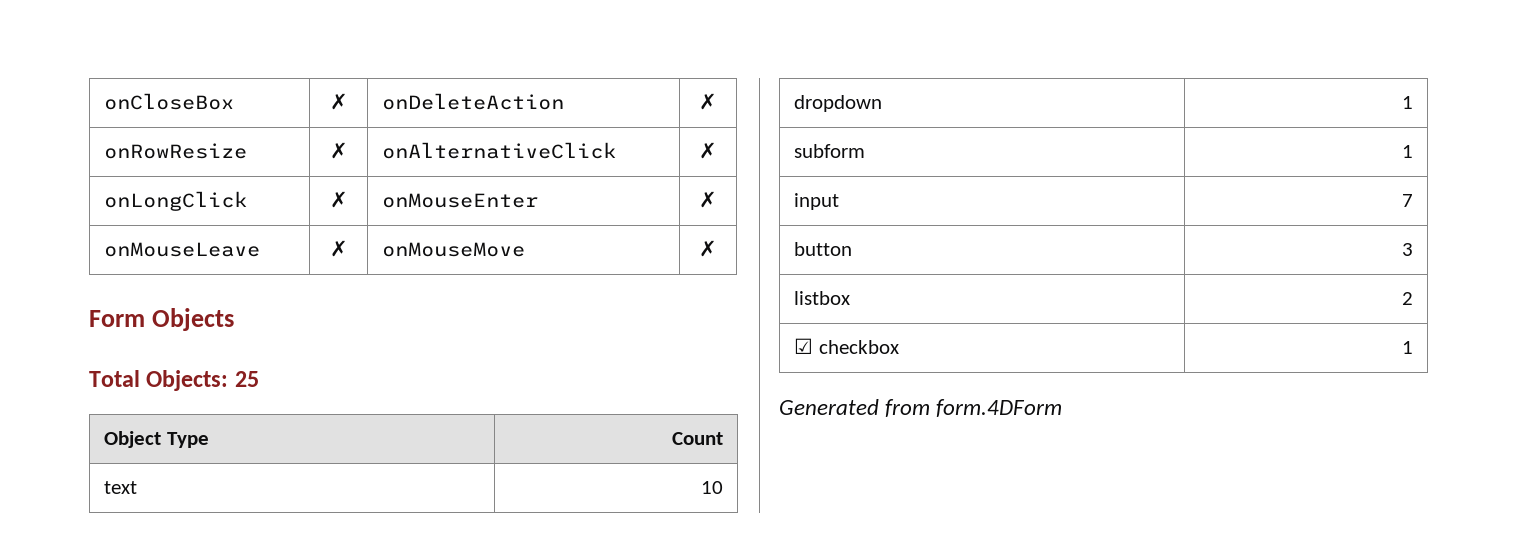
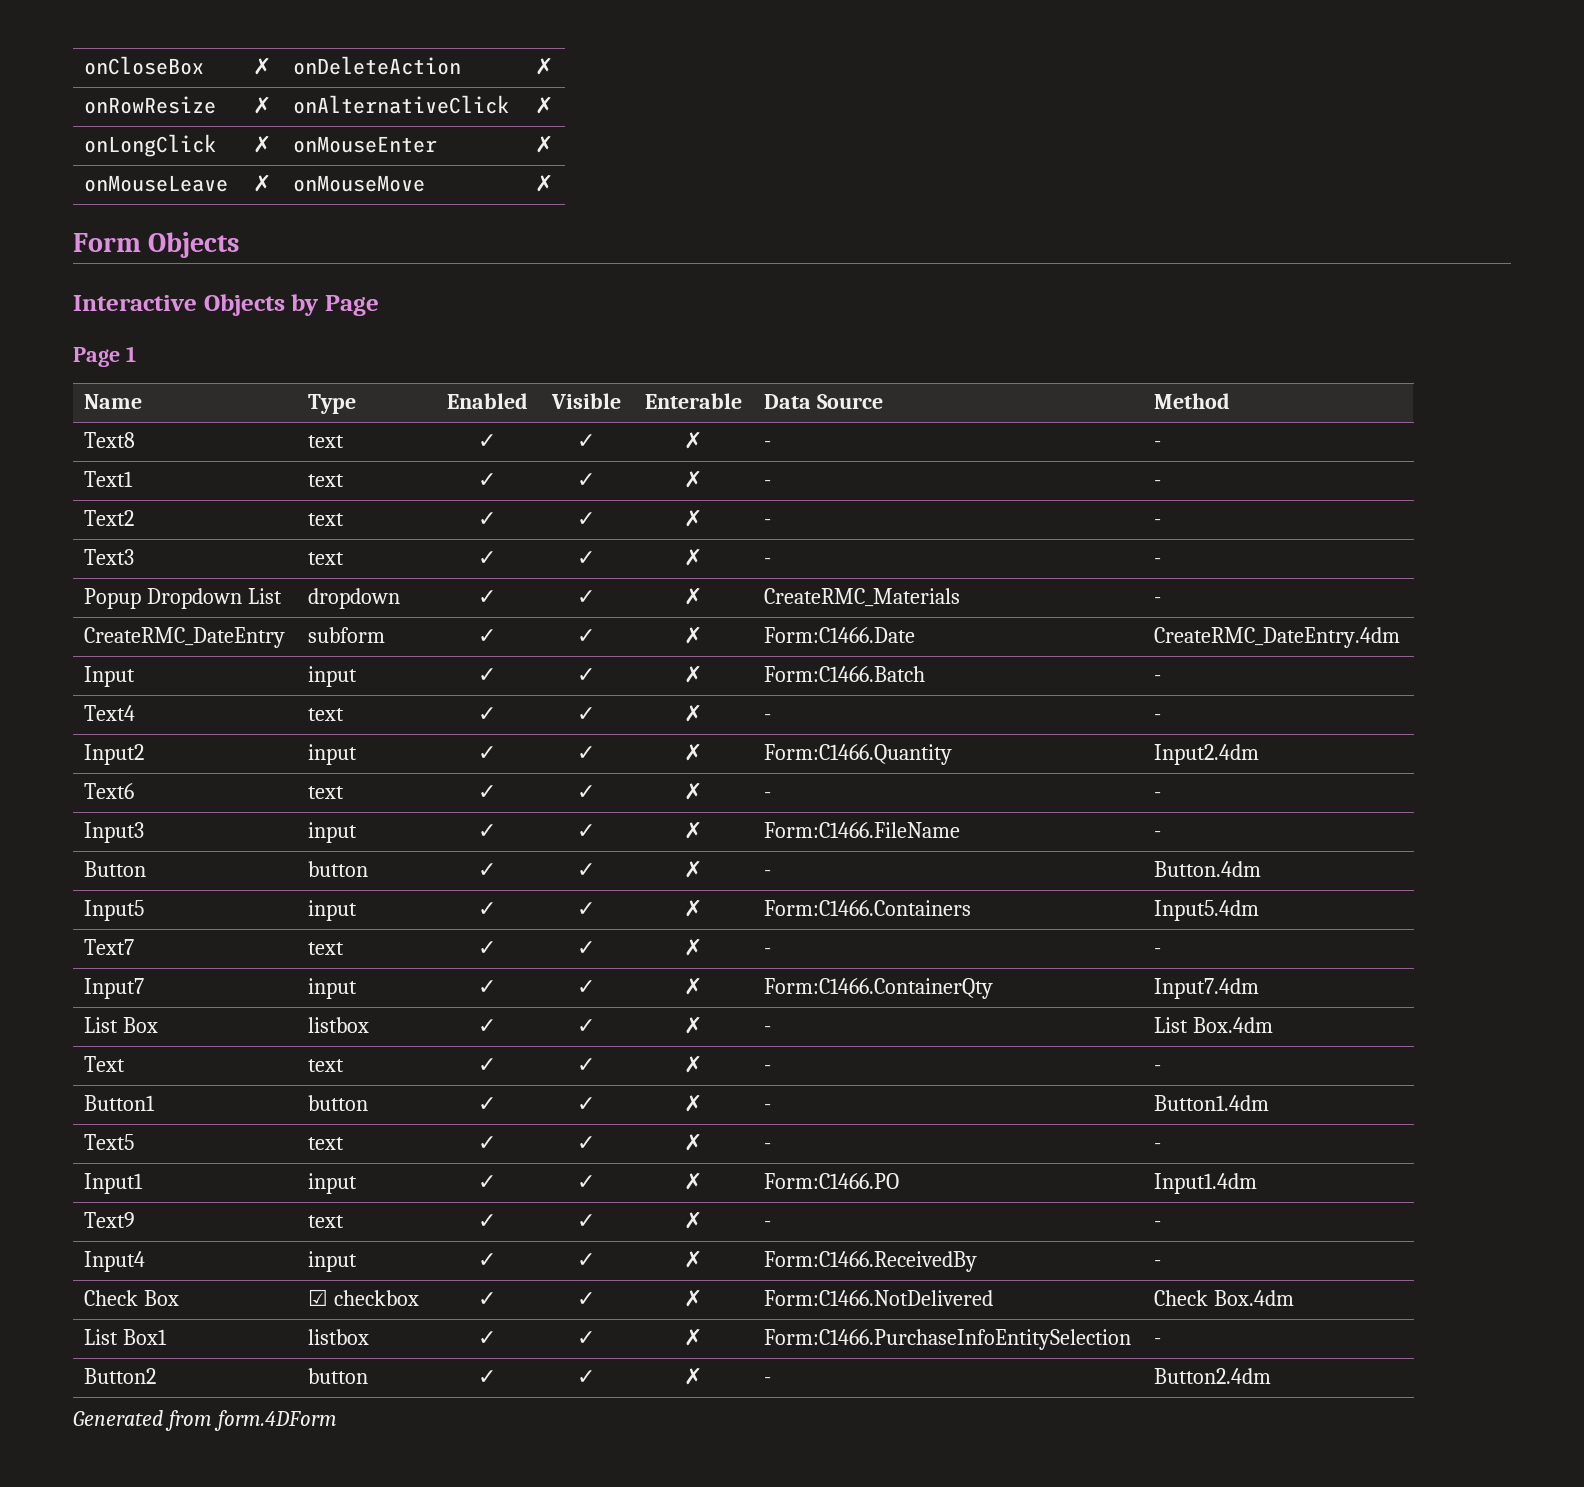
[89,370,259,391] [104,431,209,448] [671,432,723,445] [104,481,138,494] [700,481,723,494] [794,95,883,112] [1401,96,1413,109] [794,144,866,158] [1401,145,1413,158] [794,193,840,210] [1401,194,1413,207] [794,242,853,256] [1401,243,1413,256] [794,291,851,305] [1401,292,1413,305] [794,338,899,354] [1401,341,1413,354] Total Objects: 25 // Object Type | Count // text | 10 // dropdown | 1 // subform | 1 // input | 7 // button | 3 // listbox | 2 // ☑ checkbox | 1 -> [73,294,379,316] [73,346,136,367] [84,394,143,409] [308,394,357,414] [446,393,528,409] [550,393,621,409] [644,393,742,409] [764,394,884,409] [1154,393,1231,409] [84,432,136,448] [308,435,345,448] [477,434,496,448] [577,434,595,448] [684,431,702,449] [764,441,772,448] [1154,441,1162,448] [84,471,134,487] [308,474,345,487] [477,473,496,487] [577,473,595,487] [684,470,702,488] [764,480,772,487] [1154,480,1162,487] [84,510,135,526] [308,513,345,526] [477,512,496,526] [577,512,595,526] [684,509,702,527] [764,519,772,526] [1154,519,1162,526] [84,549,135,565] [308,552,345,565] [477,551,496,565] [577,551,595,565] [684,548,702,566] [764,558,772,565] [1154,558,1162,565] [84,588,283,609] [308,588,401,609] [477,590,496,604] [577,590,595,604] [684,587,702,605] [764,588,961,607] [1154,597,1162,604] [84,627,286,648] [308,627,386,643] [477,629,496,643] [577,629,595,643] [684,626,702,644] [764,627,916,643] [1154,627,1401,648] [84,666,136,687] [308,666,358,687] [477,668,496,682] [577,668,595,682] [684,665,702,683] [764,666,926,682] [1154,675,1162,682] [84,705,136,721] [308,708,345,721] [477,707,496,721] [577,707,595,721] [684,704,702,722] [764,714,772,721] [1154,714,1162,721] [84,744,145,765] [308,744,358,765] [477,746,496,760] [577,746,595,760] [684,743,702,761] [764,744,953,765] [1154,744,1260,765] [84,783,135,799] [308,786,345,799] [477,785,496,799] [577,785,595,799] [684,782,702,800] [764,792,772,799] [1154,792,1162,799] [84,822,145,843] [308,822,358,843] [477,824,496,838] [577,824,595,838] [684,821,702,839] [764,822,961,838] [1154,831,1162,838] [84,861,147,877] [308,861,369,877] [477,863,496,877] [577,863,595,877] [684,860,702,878] [764,870,772,877] [1154,861,1262,877] [84,900,145,921] [308,900,358,921] [477,902,496,916] [577,902,595,916] [684,899,702,917] [764,900,972,916] [1154,900,1260,921] [84,939,135,955] [308,942,345,955] [477,941,496,955] [577,941,595,955] [684,938,702,956] [764,948,772,955] [1154,948,1162,955] [84,978,145,999] [308,978,358,999] [477,980,496,994] [577,980,595,994] [684,977,702,995] [764,978,994,999] [1154,978,1260,999] [84,1017,159,1033] [308,1017,370,1033] [477,1019,496,1033] [577,1019,595,1033] [684,1016,702,1034] [764,1026,772,1033] [1154,1017,1274,1033] [84,1056,126,1072] [308,1059,345,1072] [477,1058,496,1072] [577,1058,595,1072] [684,1055,702,1073] [764,1065,772,1072] [1154,1065,1162,1072] [84,1095,156,1111] [308,1095,369,1111] [477,1097,496,1111] [577,1097,595,1111] [684,1094,702,1112] [764,1104,772,1111] [1154,1095,1270,1111] [84,1134,135,1150] [308,1137,345,1150] [477,1136,496,1150] [577,1136,595,1150] [684,1133,702,1151] [764,1143,772,1150] [1154,1143,1162,1150] [84,1173,144,1194] [308,1173,358,1194] [477,1175,496,1189] [577,1175,595,1189] [684,1172,702,1190] [764,1173,900,1189] [1154,1173,1258,1194] [84,1212,136,1228] [308,1215,345,1228] [477,1214,496,1228] [577,1214,595,1228] [684,1211,702,1229] [764,1221,772,1228] [1154,1221,1162,1228] [84,1251,146,1272] [308,1251,358,1272] [477,1253,496,1267] [577,1253,595,1267] [684,1250,702,1268] [764,1251,978,1272] [1154,1260,1162,1267] [84,1290,180,1306] [308,1289,420,1306] [477,1292,496,1306] [577,1292,595,1306] [684,1289,702,1307] [764,1290,994,1306] [1154,1290,1295,1306] [84,1329,168,1345] [308,1329,370,1345] [477,1331,496,1345] [577,1331,595,1345] [684,1328,702,1346] [764,1329,1132,1350] [1154,1338,1162,1345] [84,1368,157,1384] [308,1368,369,1384] [477,1370,496,1384] [577,1370,595,1384] [684,1367,702,1385] [764,1377,772,1384] [1154,1368,1272,1384] Interactive Objects by Page // Page 1 // Name | Type | Enabled | Visible | Enterable | Data Source | Method // Text8 | text | ✓ | ✓ | ✗ | - | - // Text1 | text | ✓ | ✓ | ✗ | - | - // Text2 | text | ✓ | ✓ | ✗ | - | - // Text3 | text | ✓ | ✓ | ✗ | - | - // Popup Dropdown List | dropdown | ✓ | ✓ | ✗ | CreateRMC_Materials | - // CreateRMC_DateEntry | subform | ✓ | ✓ | ✗ | Form:C1466.Date | CreateRMC_DateEntry.4dm // Input | input | ✓ | ✓ | ✗ | Form:C1466.Batch | - // Text4 | text | ✓ | ✓ | ✗ | - | - // Input2 | input | ✓ | ✓ | ✗ | Form:C1466.Quantity | Input2.4dm // Text6 | text | ✓ | ✓ | ✗ | - | - // Input3 | input | ✓ | ✓ | ✗ | Form:C1466.FileName | - // Button | button | ✓ | ✓ | ✗ | - | Button.4dm // Input5 | input | ✓ | ✓ | ✗ | Form:C1466.Containers | Input5.4dm // Text7 | text | ✓ | ✓ | ✗ | - | - // Input7 | input | ✓ | ✓ | ✗ | Form:C1466.ContainerQty | Input7.4dm // List Box | listbox | ✓ | ✓ | ✗ | - | List Box.4dm // Text | text | ✓ | ✓ | ✗ | - | - // Button1 | button | ✓ | ✓ | ✗ | - | Button1.4dm // Text5 | text | ✓ | ✓ | ✗ | - | - // Input1 | input | ✓ | ✓ | ✗ | Form:C1466.PO | Input1.4dm // Text9 | text | ✓ | ✓ | ✗ | - | - // Input4 | input | ✓ | ✓ | ✗ | Form:C1466.ReceivedBy | - // Check Box | ☑ checkbox | ✓ | ✓ | ✗ | Form:C1466.NotDelivered | Check Box.4dm // List Box1 | listbox | ✓ | ✓ | ✗ | Form:C1466.PurchaseInfoEntitySelection | - // Button2 | button | ✓ | ✓ | ✗ | - | Button2.4dm

